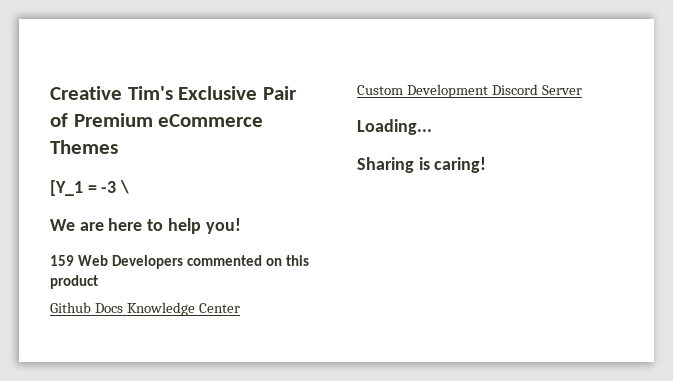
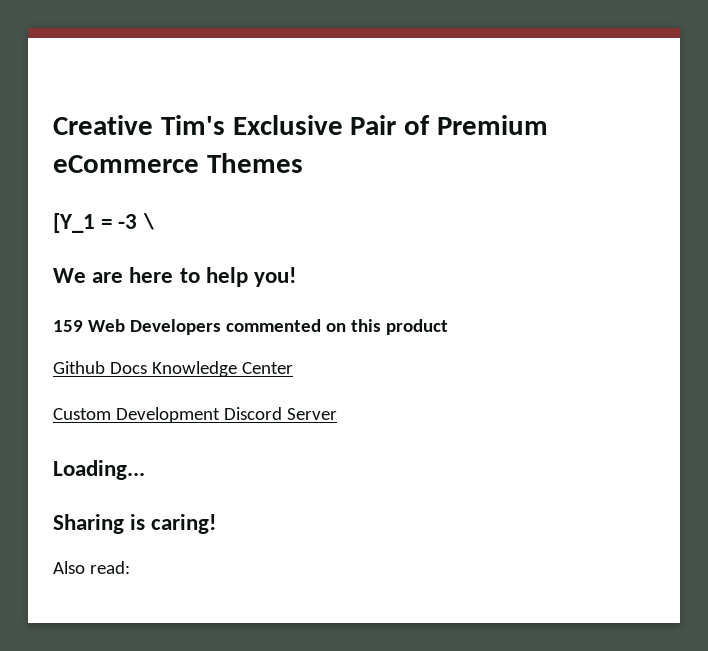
(487, 165) none -> [53,561,130,574] // Also read:

